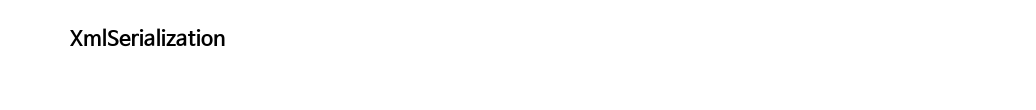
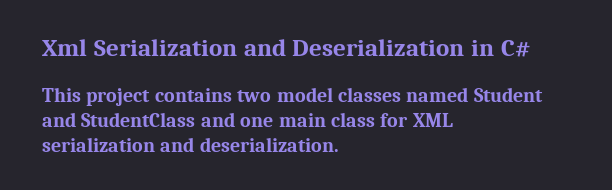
[69,28,225,47] XmlSerialization -> [42,39,530,57] [42,87,543,106] [42,112,453,127] [42,137,339,152] Xml Serialization and Deserialization in C# // This project contains two model classes named Student and StudentClass and one main class for XML serialization and deserialization.

